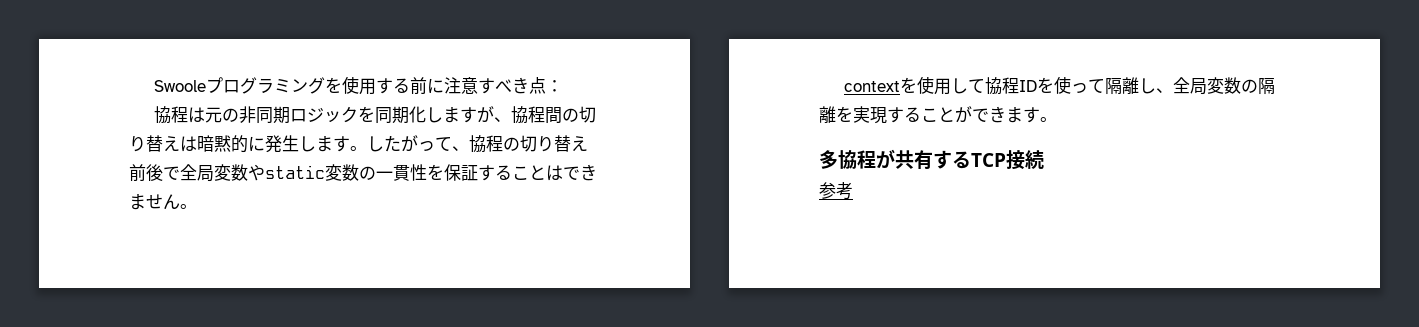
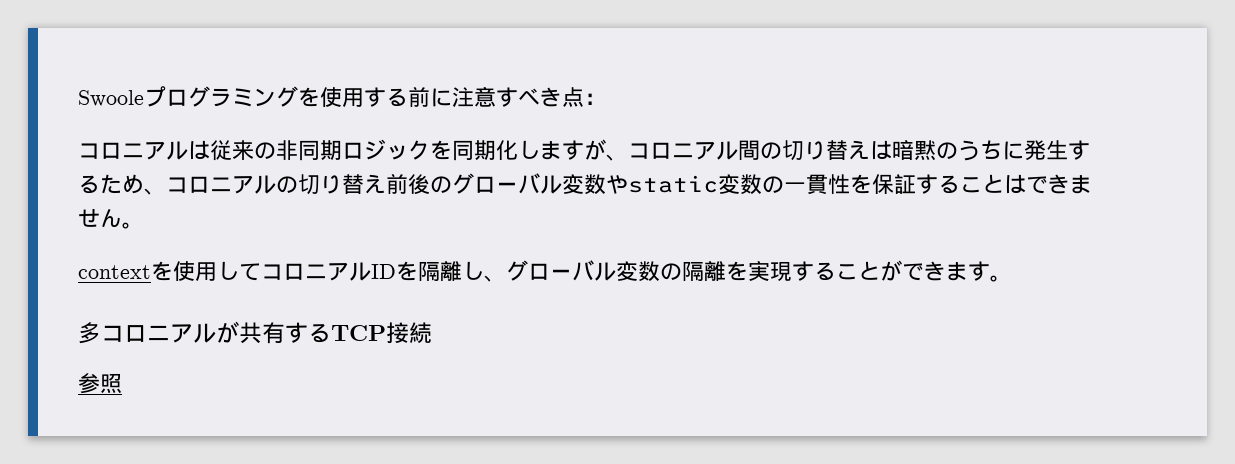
[154,106,223,124] 協程は元 -> [78,140,254,161] コロニアルは従来
[511,106,546,124] 協程 -> [628,141,738,160] コロニアル
[231,135,503,153] 的に発生します。したがって、協程 -> [936,140,1090,161] [78,174,276,195] のうちに発生するため、コロニアル
[163,164,214,182] で全局 -> [430,173,562,194] のグローバル
[985,76,1208,95] 協程IDを使って隔離し、全局 -> [261,260,616,282] コロニアルIDを隔離し、グローバル
[838,150,876,169] 協程 -> [101,323,216,343] コロニアル
[836,182,853,200] 考 -> [100,373,122,394] 照

